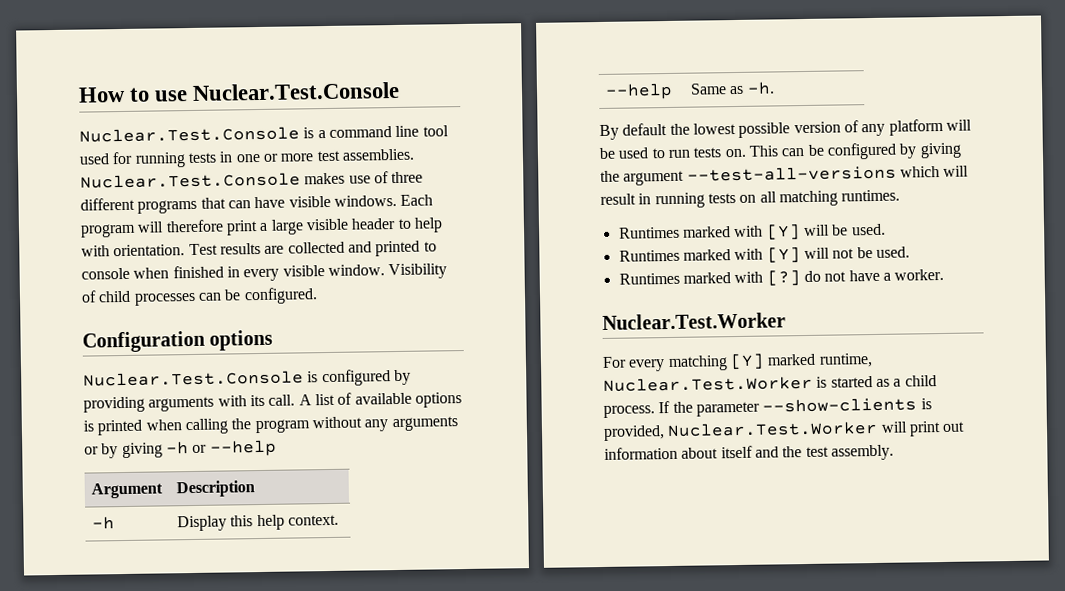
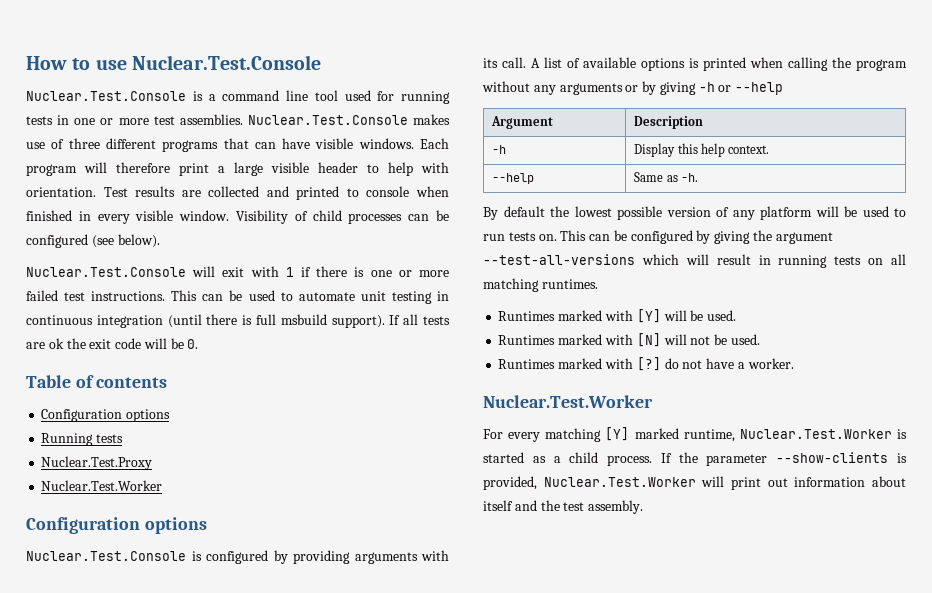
[243,287,318,305] configured. -> [26,234,160,248] [26,266,449,277] [26,290,449,304] [26,314,451,328] [26,338,199,349] [26,375,168,388] [41,409,171,422] [41,433,124,446] [41,456,153,470] [41,480,163,491] configured (see below). // Nuclear.Test.Console will exit with 1 if there is one or more failed test instructions. This can be used to automate unit testing in continuous integration (until there is full msbuild support). If all tests are ok the exit code will be 0. // Table of contents // Configuration options // Running tests // Nuclear.Test.Proxy // Nuclear.Test.Worker
[766,247,801,263] [Y] -> [636,333,661,347] [N]

